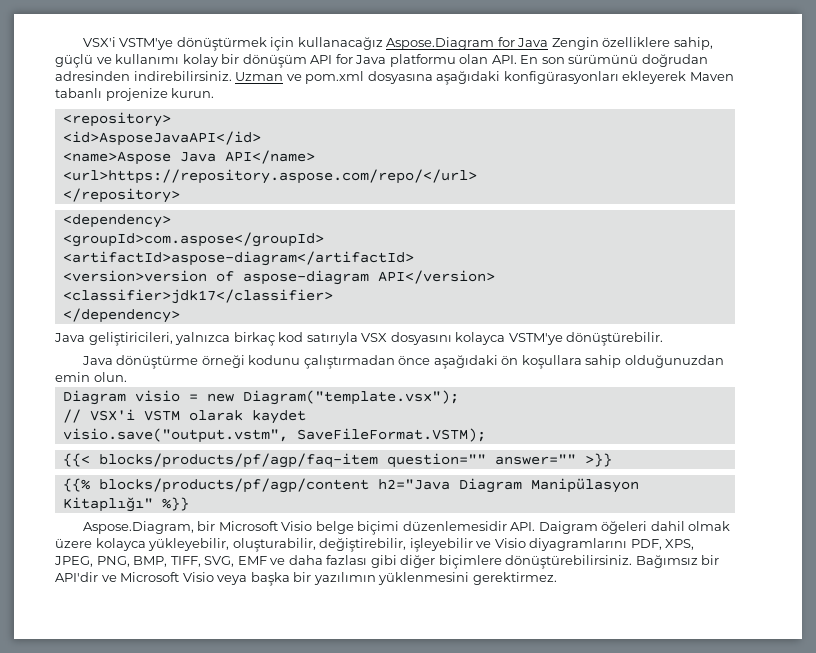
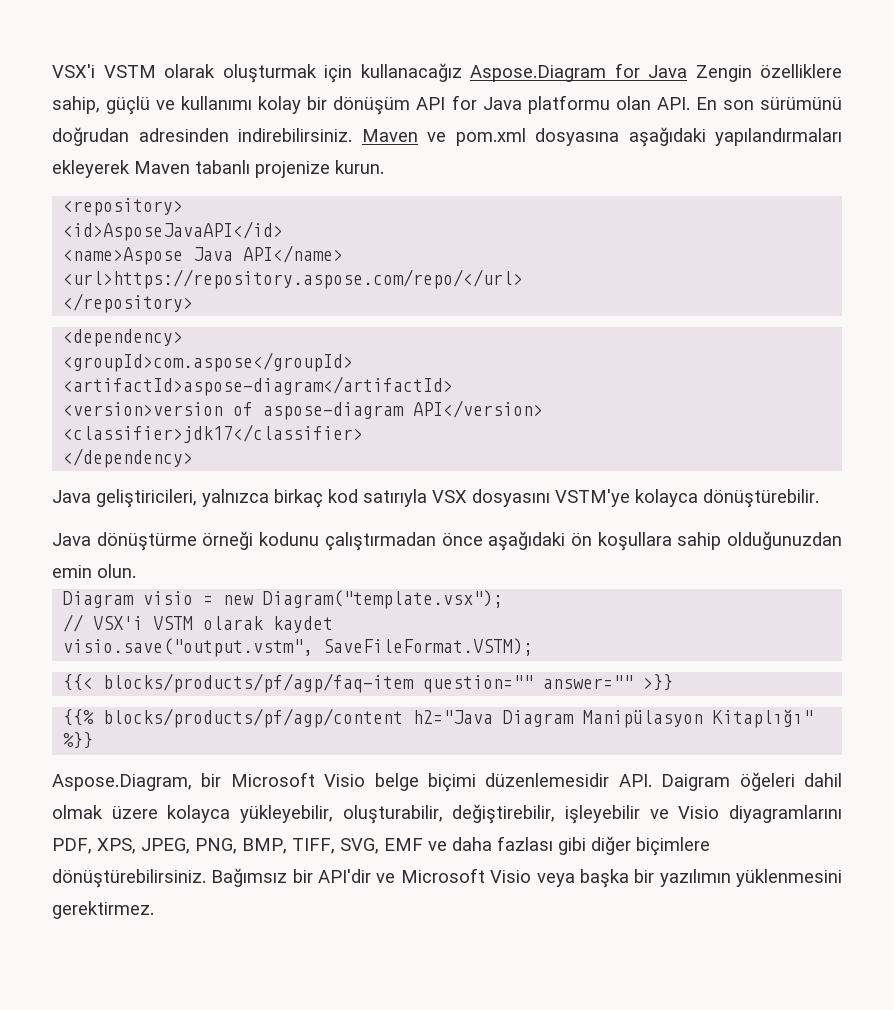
[82,37,267,51] VSX'i VSTM'ye dönüştürmek -> [52,64,317,83] VSX'i VSTM olarak oluşturmak
[235,72,284,81] Uzman -> [361,129,418,142] Maven
[503,71,619,84] konfigürasyonları -> [715,128,842,146] yapılandırmaları
[455,332,563,345] kolayca VSTM'ye -> [555,489,698,507] VSTM'ye kolayca

